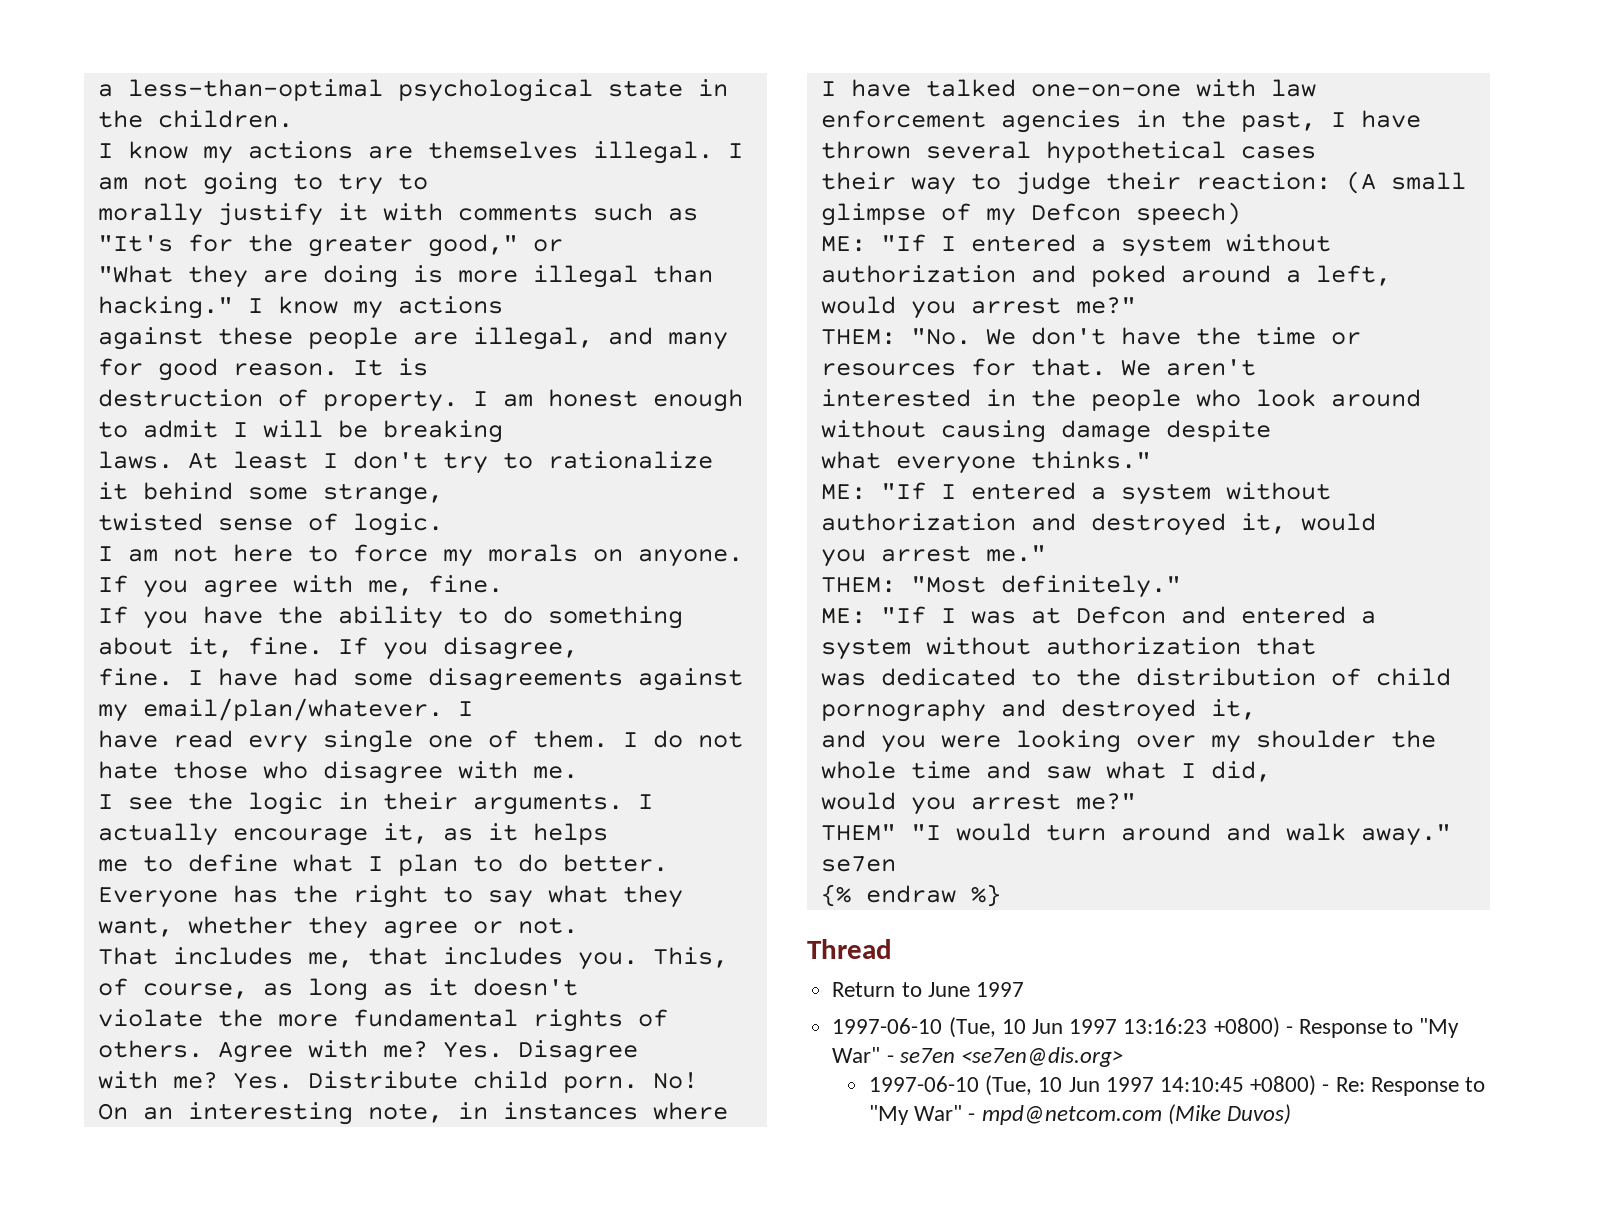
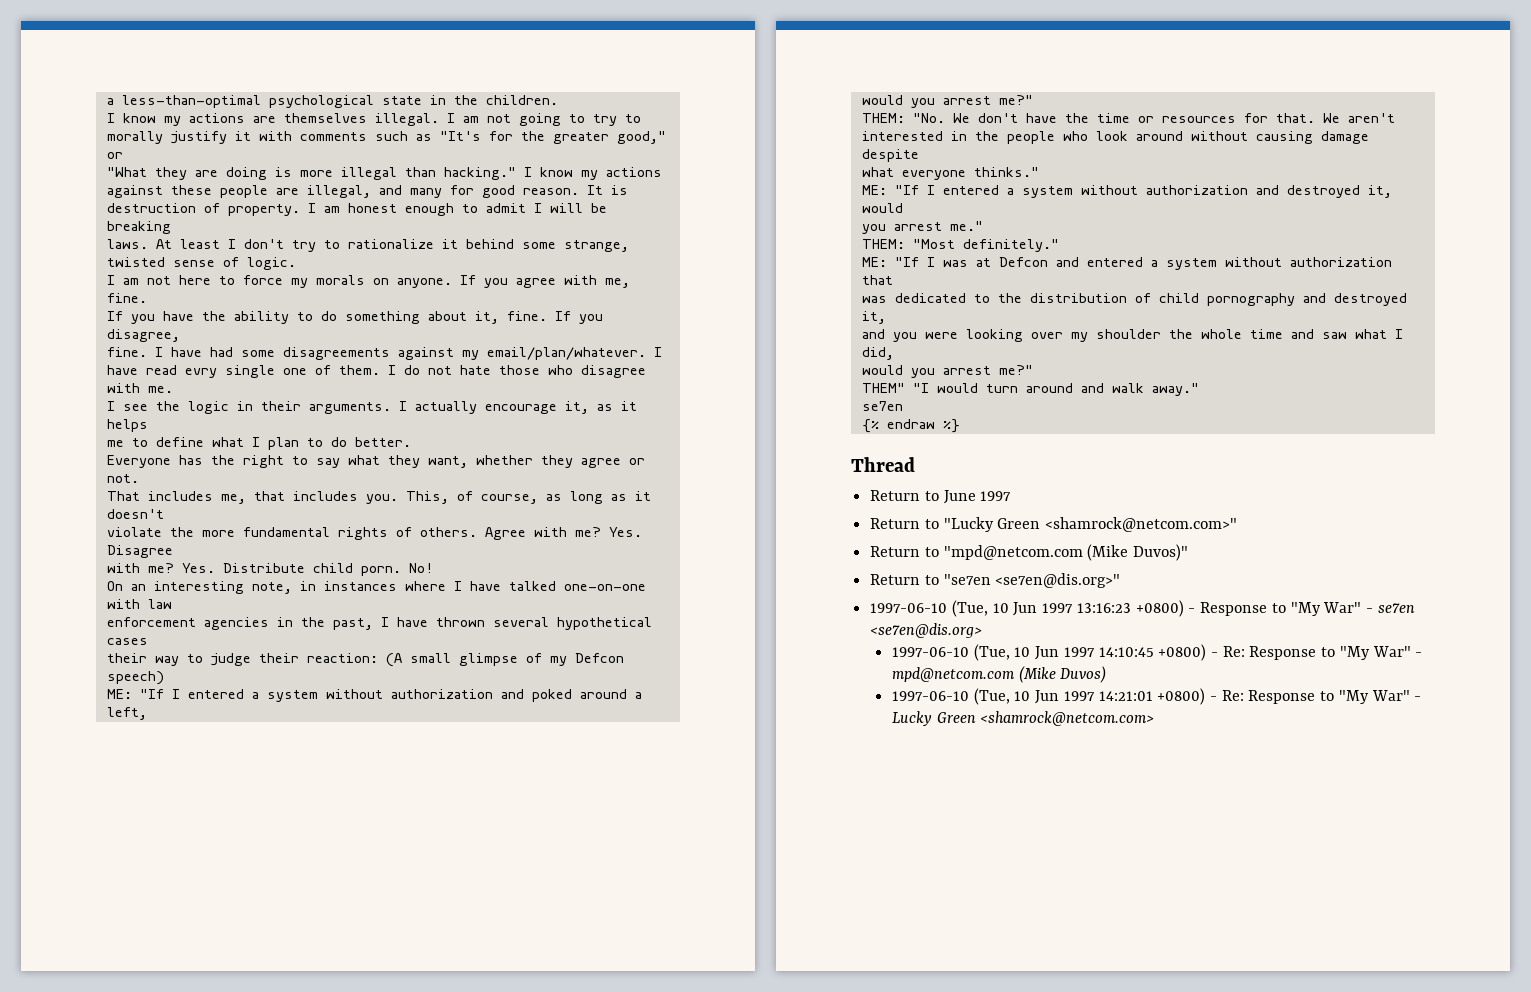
(1024, 989) none -> [870,517,1238,532] [870,544,1189,561] [870,573,1121,588] // Return to "Lucky Green <shamrock@netcom.com>" // Return to "mpd@netcom.com (Mike Duvos)" // Return to "se7en <se7en@dis.org>"
(1291, 1114) none -> [891,688,1422,705] [891,711,1155,726] // 1997-06-10 (Tue, 10 Jun 1997 14:21:01 +0800) - Re: Response to "My War" - Lucky Green <shamrock@netcom.com>

